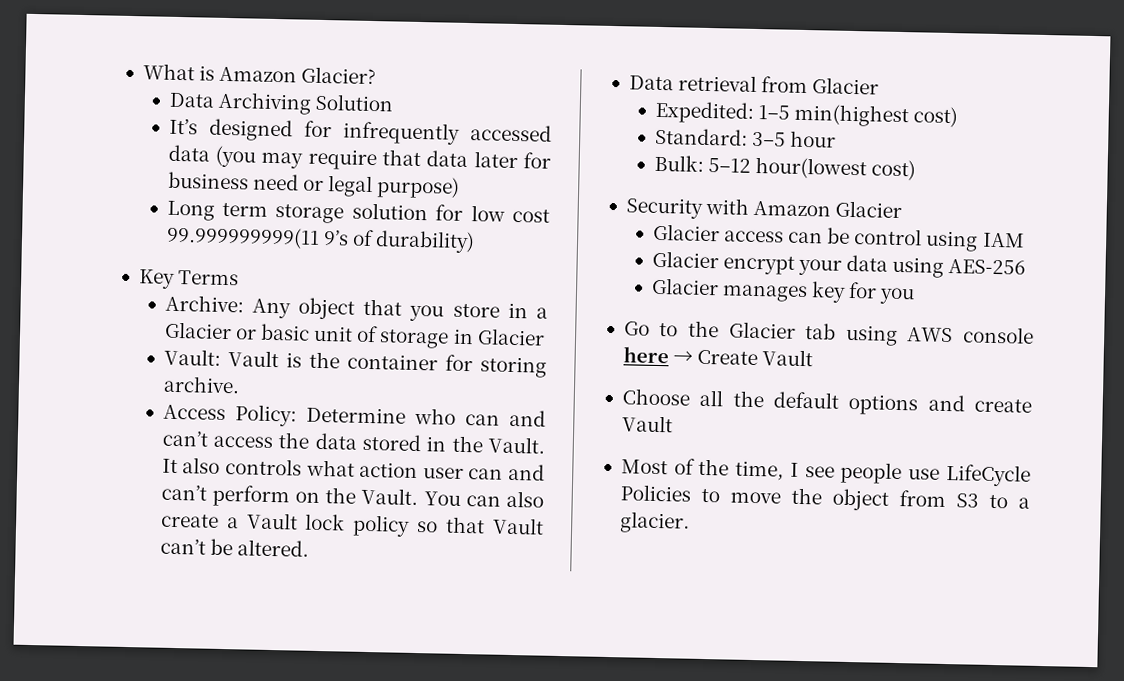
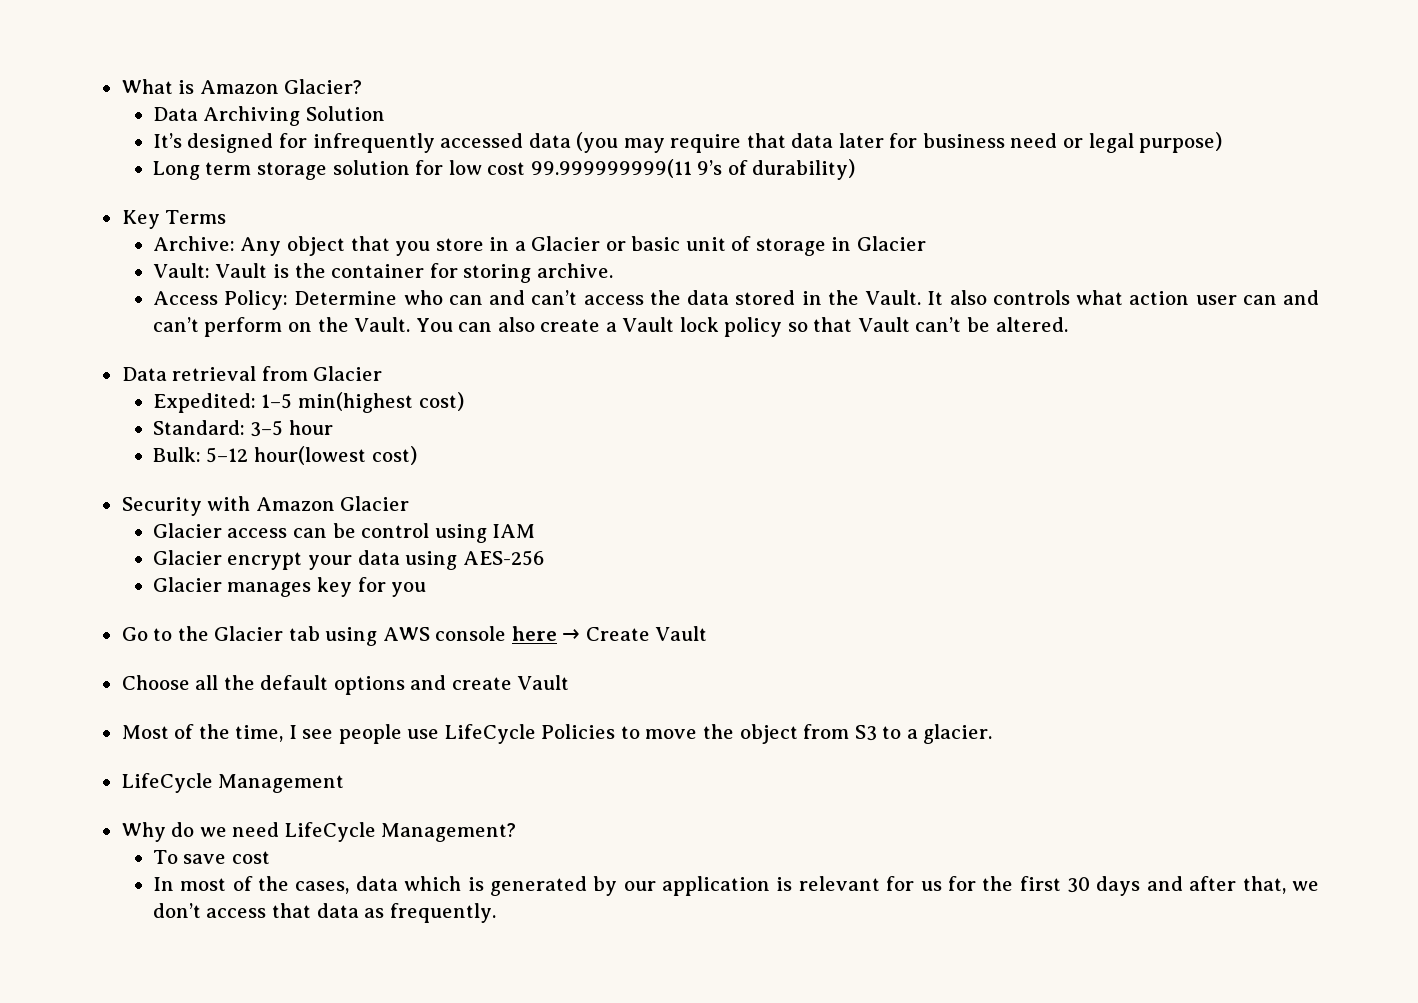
(690, 522) none -> [121,773,345,793] [121,822,517,842] [152,850,271,864] [152,876,1320,896] [152,903,496,923] // LifeCycle Management // Why do we need LifeCycle Management? // To save cost // In most of the cases, data which is generated by our application is relevant for us for the first 30 days and after that, we don’t access that data as frequently.

